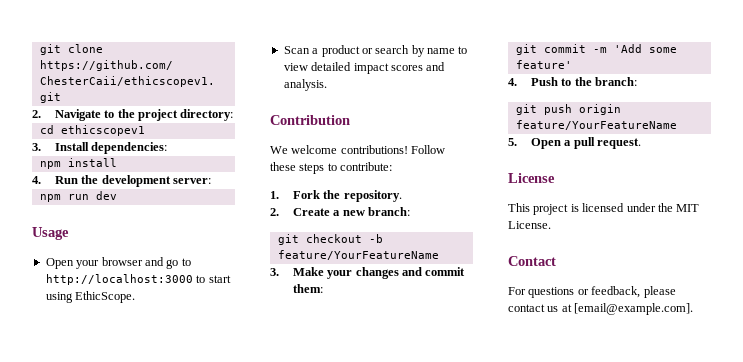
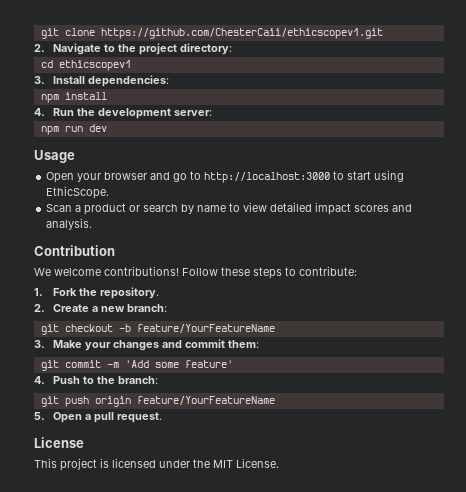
[508,256,556,266] [508,286,676,298] [508,303,694,315] // Contact // For questions or feedback, please contact us at [email@example.com]. -> (279, 463) none

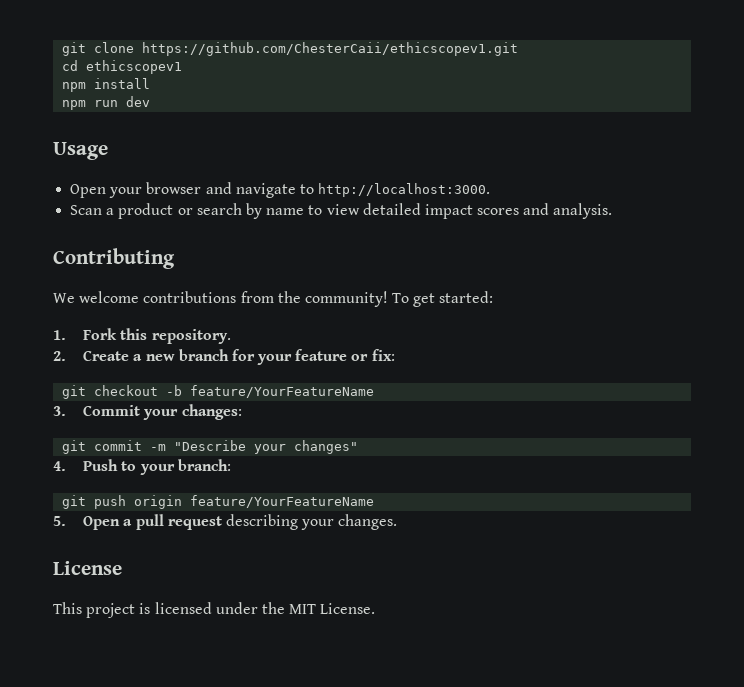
[34,43,233,55] // 2. Navigate to the project directory: -> (519, 49) none
[34,75,170,87] // 3. Install dependencies: -> (183, 67) none
[34,108,213,119] // 4. Run the development server: -> (151, 83) none
[173,170,405,183] [46,186,110,199] go to http://localhost:3000 to start using EthicScope. -> [235,183,491,198] navigate to http://localhost:3000.
[34,245,115,256] Contribution -> [53,248,175,269] Contributing
[104,266,357,279] contributions! Follow these steps to contribute: -> [143,291,494,307] contributions from the community! To get started:
[79,288,98,296] the -> [120,328,148,340] this
[127,304,168,312] branch: -> [178,349,395,365] branch for your feature or fix:
[53,339,260,351] Make your changes and commit them: -> [83,404,242,420] Commit your changes:
[124,360,233,368] 'Add some feature' -> [174,440,359,454] "Describe your changes"
[97,376,116,384] the -> [139,464,175,475] your
[117,412,163,423] request. -> [167,514,398,530] request describing your changes.

